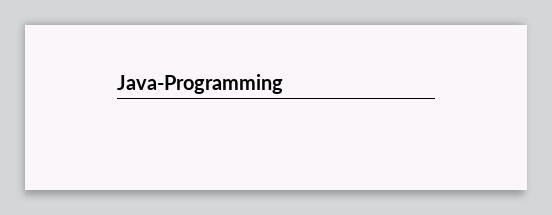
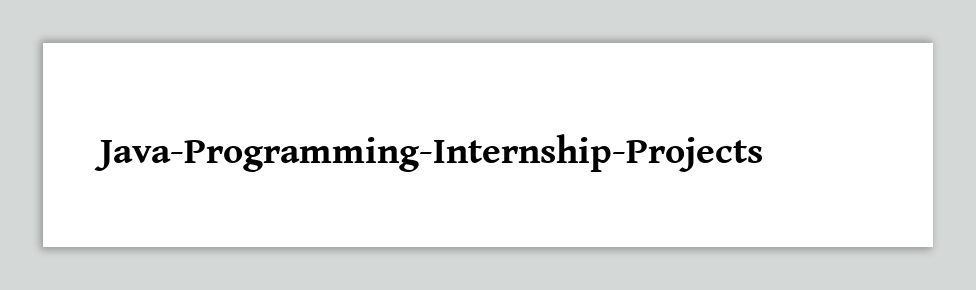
[117,74,283,94] Java-Programming -> [94,134,763,172] Java-Programming-Internship-Projects

